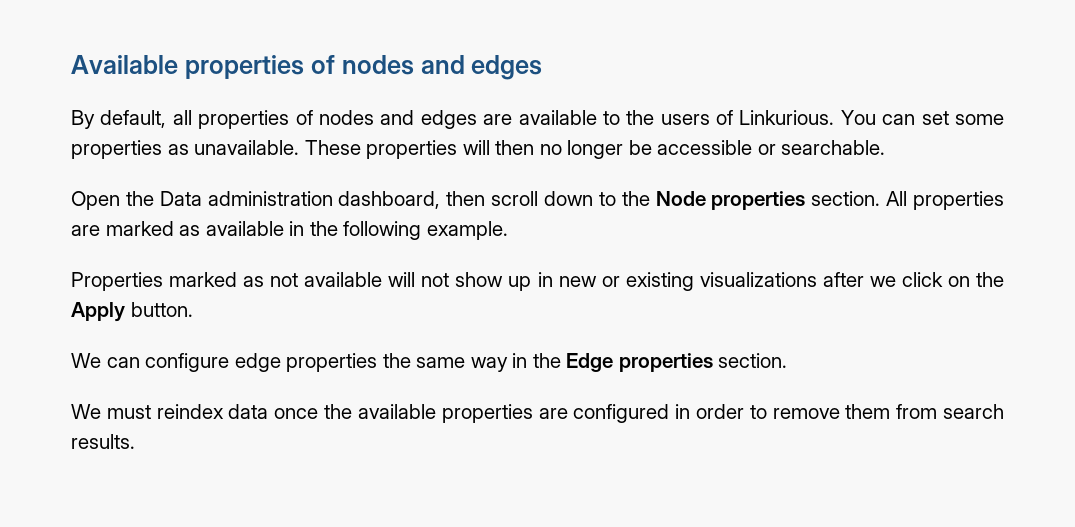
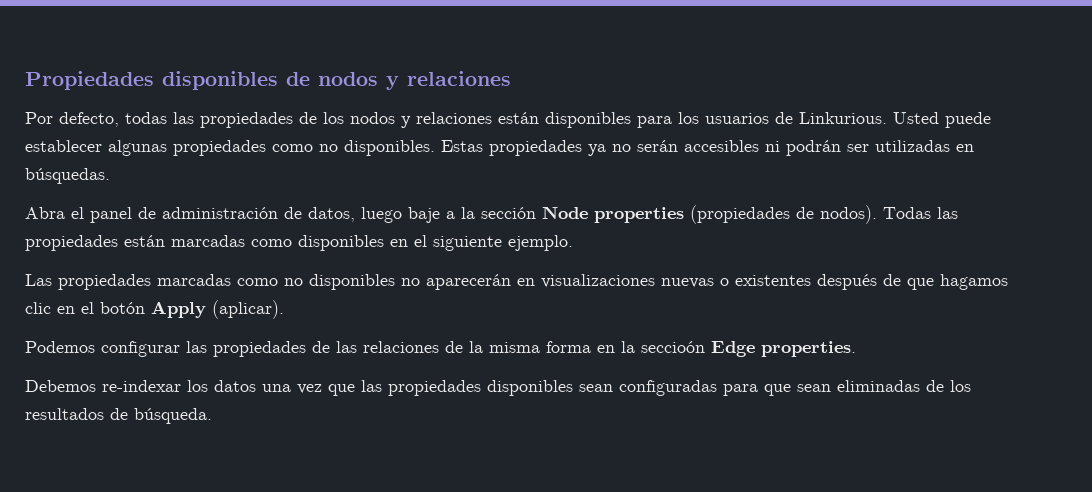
[71,55,543,80] [71,110,1005,129] [71,140,886,159] [71,191,1005,210] [71,221,508,240] [71,272,1004,291] [71,302,193,322] [71,353,788,372] [71,404,1004,423] [71,434,135,449] Available properties of nodes and edges // By default, all properties of nodes and edges are available to the users of Linkurious. You can set some properties as unavailable. These properties will then no longer be accessible or searchable. // Open the Data administration dashboard, then scroll down to the Node properties section. All properties are marked as available in the following example. // Properties marked as not available will not show up in new or existing visualizations after we click on the Apply button. // We can configure edge properties the same way in the Edge properties section. // We must reindex data once the available properties are configured in order to remove them from search results. -> [25,71,511,90] [25,112,991,128] [25,140,974,156] [25,168,110,184] [25,205,958,224] [25,235,573,251] [25,274,1008,290] [25,300,284,319] [25,341,856,357] [25,380,971,396] [25,408,212,424] Propiedades disponibles de nodos y relaciones // Por defecto, todas las propiedades de los nodos y relaciones están disponibles para los usuarios de Linkurious. Usted puede establecer algunas propiedades como no disponibles. Estas propiedades ya no serán accesibles ni podrán ser utilizadas en búsquedas. // Abra el panel de administración de datos, luego baje a la sección Node properties (propiedades de nodos). Todas las propiedades están marcadas como disponibles en el siguiente ejemplo. // Las propiedades marcadas como no disponibles no aparecerán en visualizaciones nuevas o existentes después de que hagamos clic en el botón Apply (aplicar). // Podemos configurar las propiedades de las relaciones de la misma forma en la seccioón Edge properties. // Debemos re-indexar los datos una vez que las propiedades disponibles sean configuradas para que sean eliminadas de los resultados de búsqueda.

